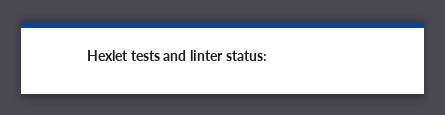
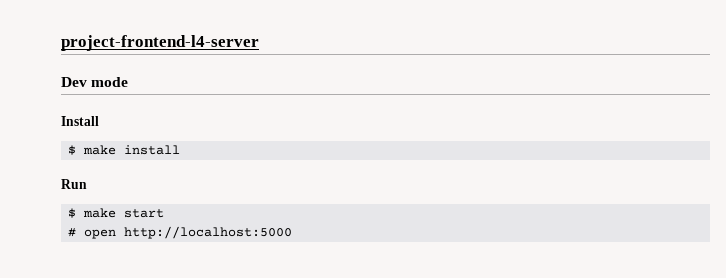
[87,50,267,61] Hexlet tests and linter status: -> [61,35,259,51] [61,77,129,87] [61,116,99,126] [67,145,180,155] [61,179,87,189] [67,208,164,218] [67,226,292,239] project-frontend-l4-server // Dev mode // Install // $ make install // Run // $ make start // # open http://localhost:5000

